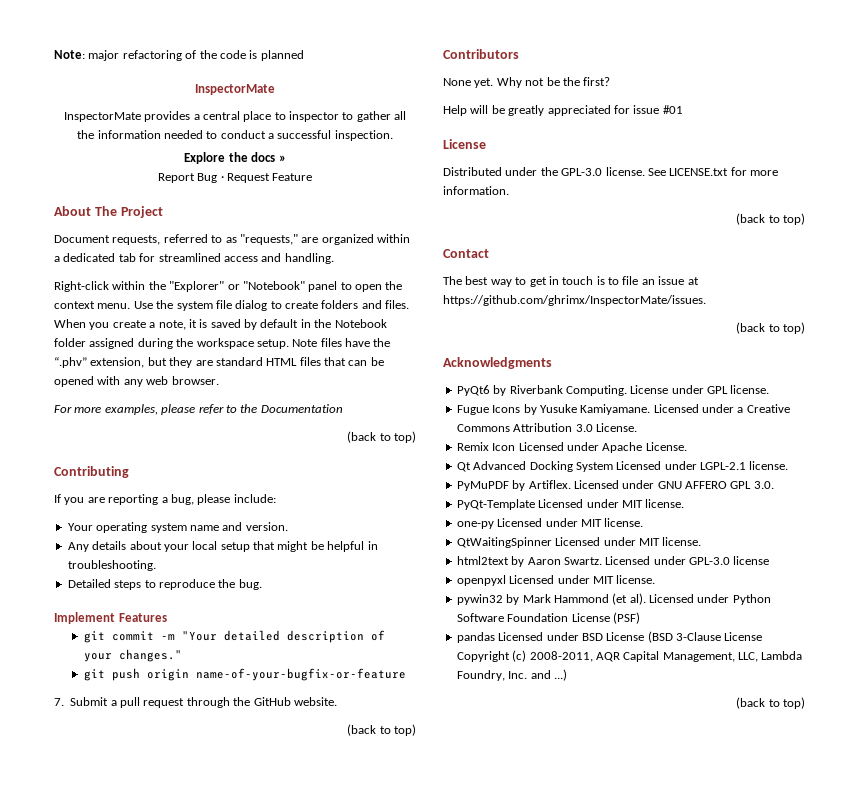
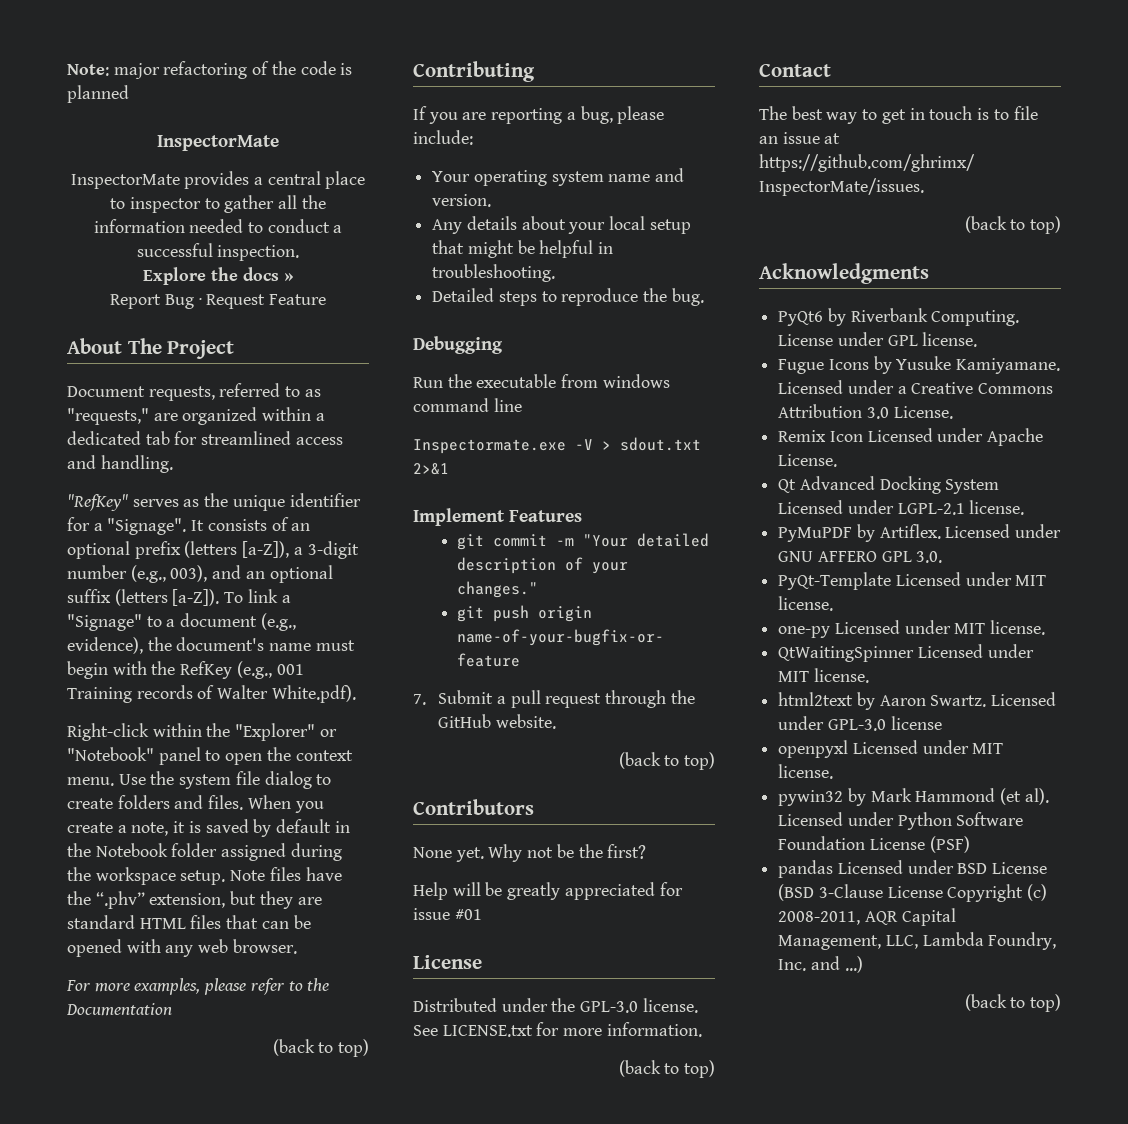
(334, 258) none -> [67,493,361,511] [67,517,311,535] [67,541,359,559] [67,565,333,583] [67,589,291,606] [67,613,296,631] [67,637,355,654] [67,661,304,679] [67,685,356,703] // "RefKey" serves as the unique identifier for a "Signage". It consists of an optional prefix (letters [a-Z]), a 3-digit number (e.g., 003), and an optional suffix (letters [a-Z]). To link a "Signage" to a document (e.g., evidence), the document's name must begin with the RefKey (e.g., 001 Training records of Walter White.pdf).
(262, 584) none -> [413,336,503,354] [413,374,670,388] [413,398,522,412] [413,437,701,454] [413,463,449,475] // Debugging // Run the executable from windows command line // Inspectormate.exe -V > sdout.txt 2>&1

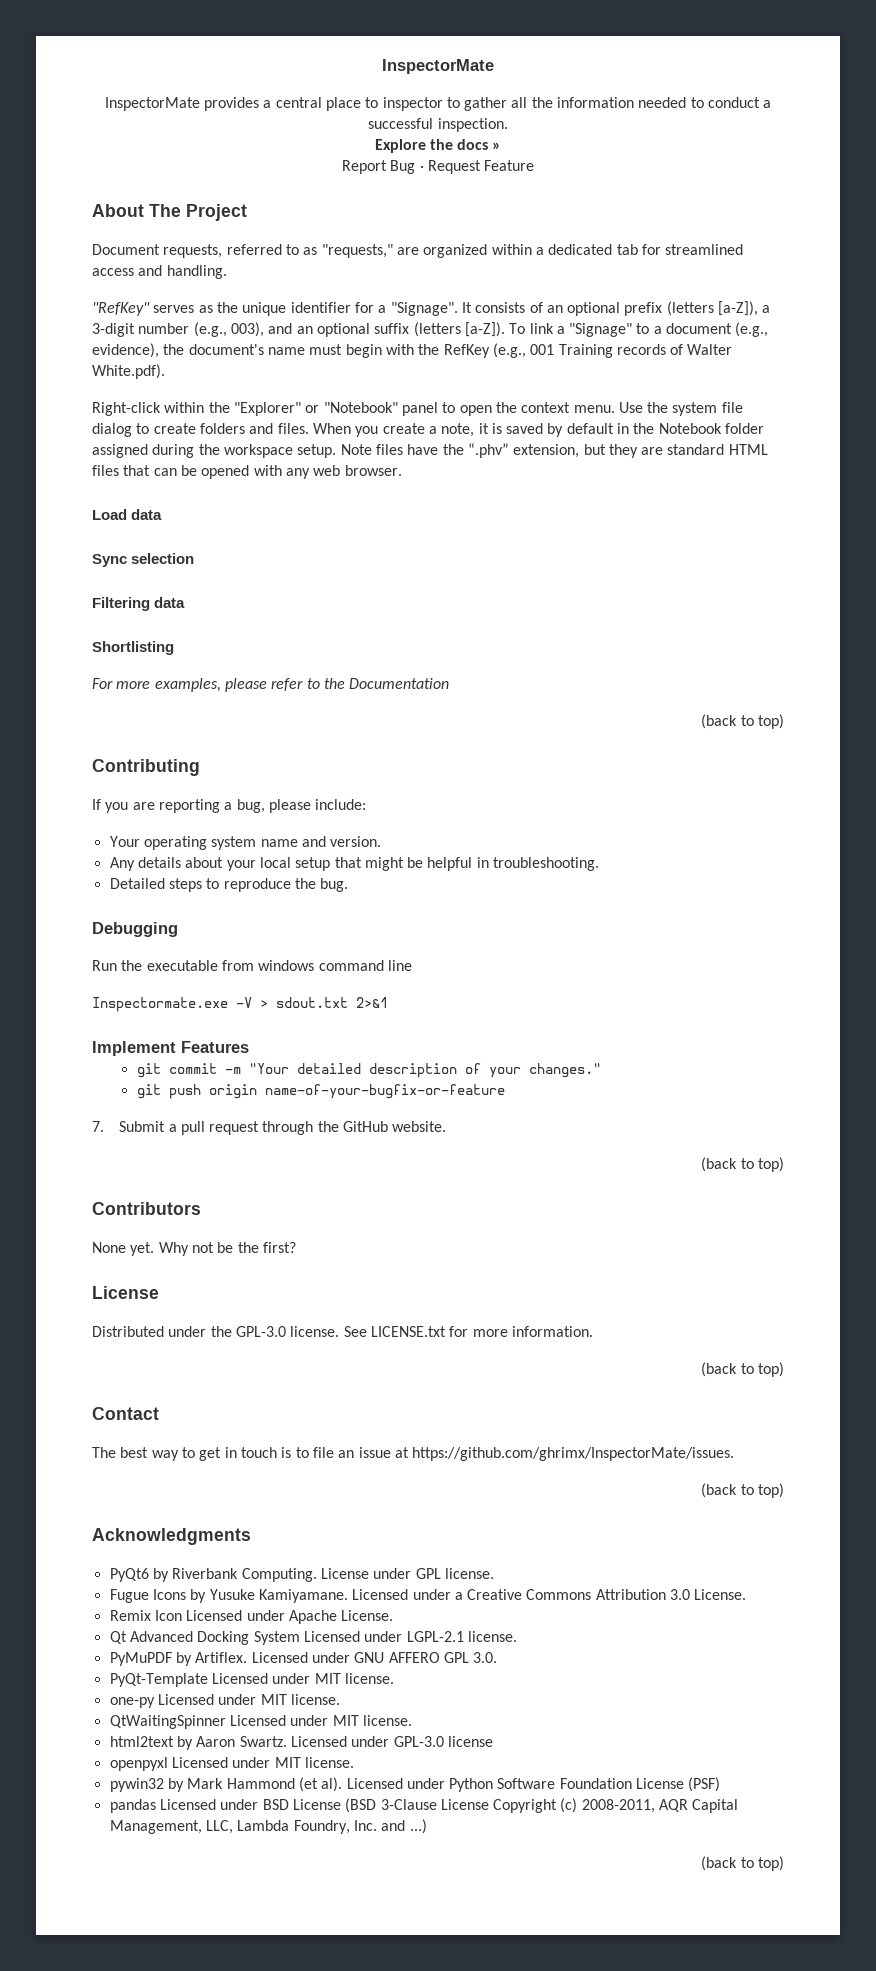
[67,61,353,79] [67,85,129,103] Note: major refactoring of the code is planned // -> (382, 66) none
(297, 946) none -> [92,509,163,520] [92,553,195,567] [92,597,186,611] [92,641,174,655] // Load data // Sync selection // Filtering data // Shortlisting
[413,882,683,900] [413,908,482,920] // Help will be greatly appreciated for issue #01 -> (296, 1247) none

